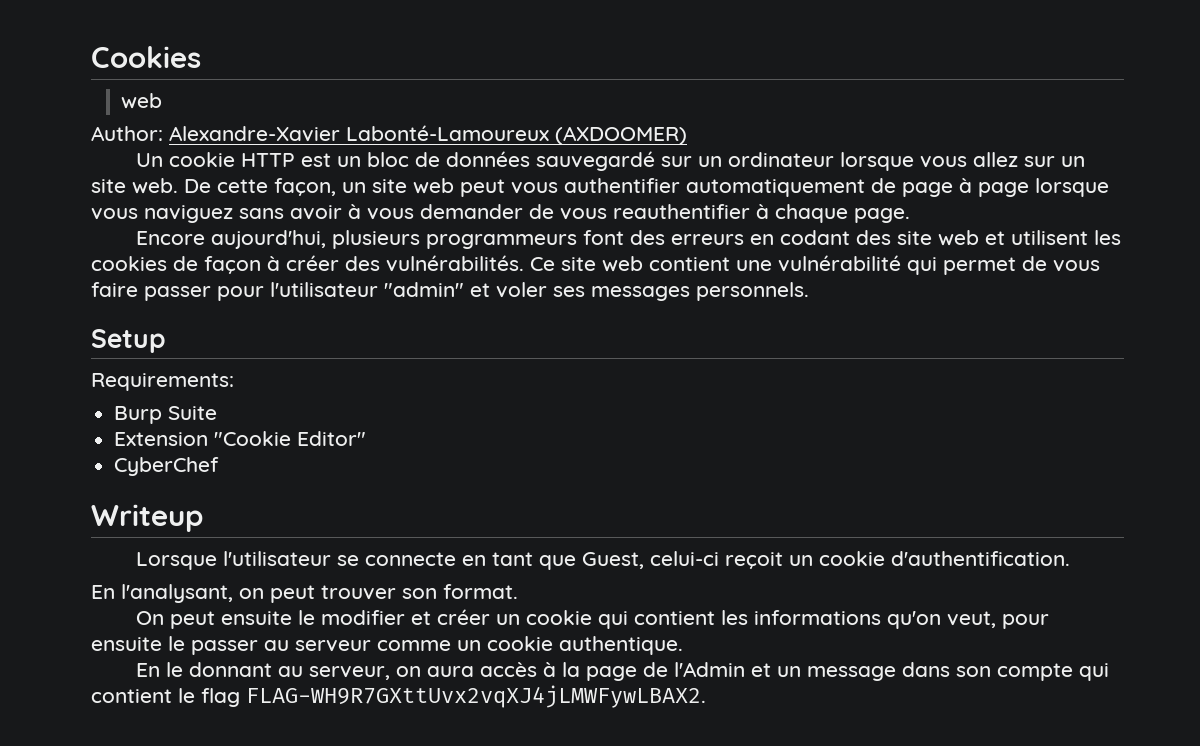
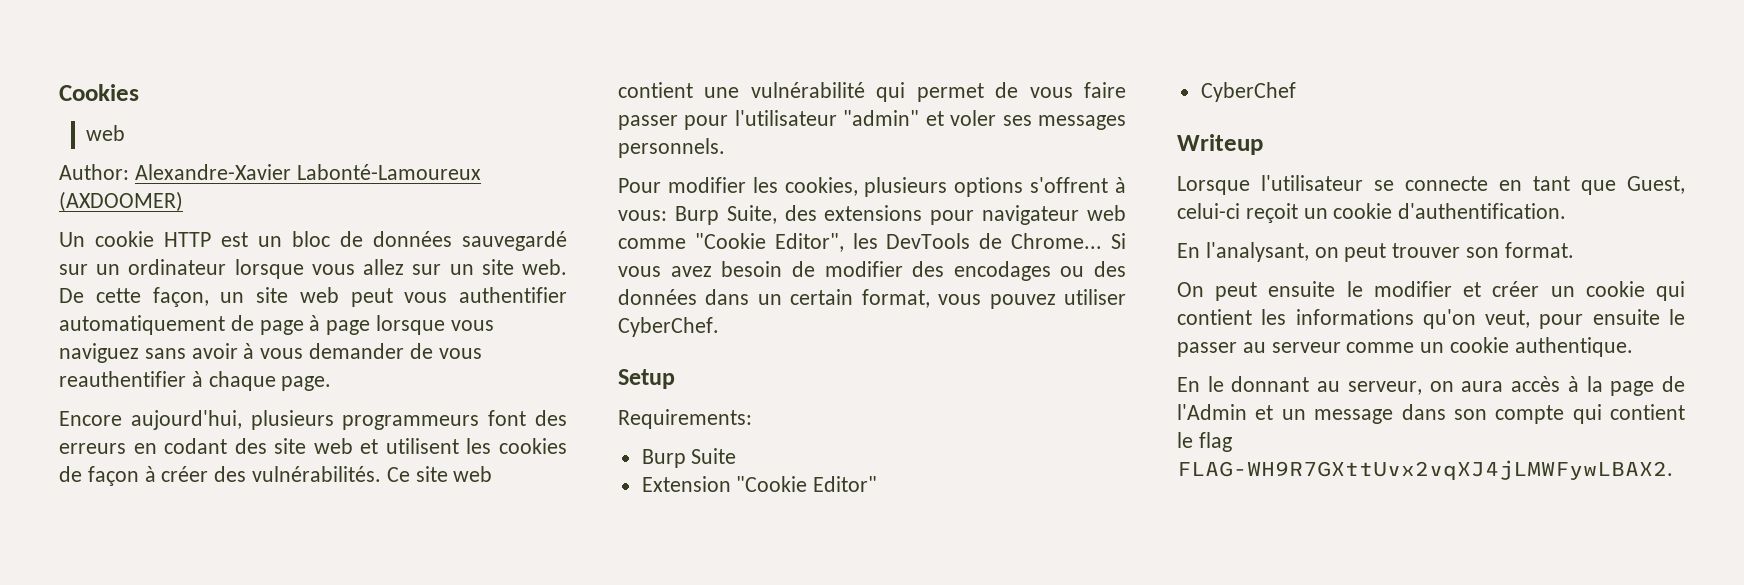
(809, 291) none -> [618,177,1126,197] [618,205,1126,225] [618,233,1126,252] [618,261,1126,281] [618,289,1126,309] [618,317,719,337] // Pour modifier les cookies, plusieurs options s'offrent à vous: Burp Suite, des extensions pour navigateur web comme "Cookie Editor", les DevTools de Chrome... Si vous avez besoin de modifier des encodages ou des données dans un certain format, vous pouvez utiliser CyberChef.

